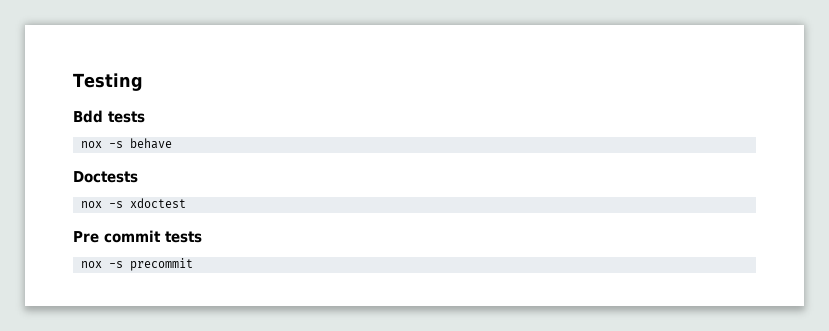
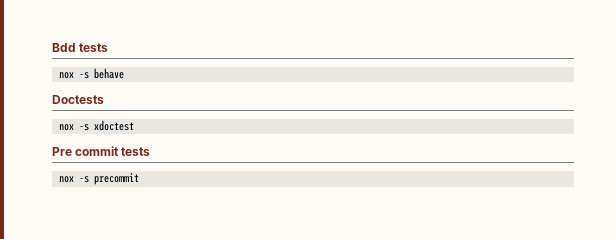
[73,73,143,91] Testing // -> (52, 47) none

